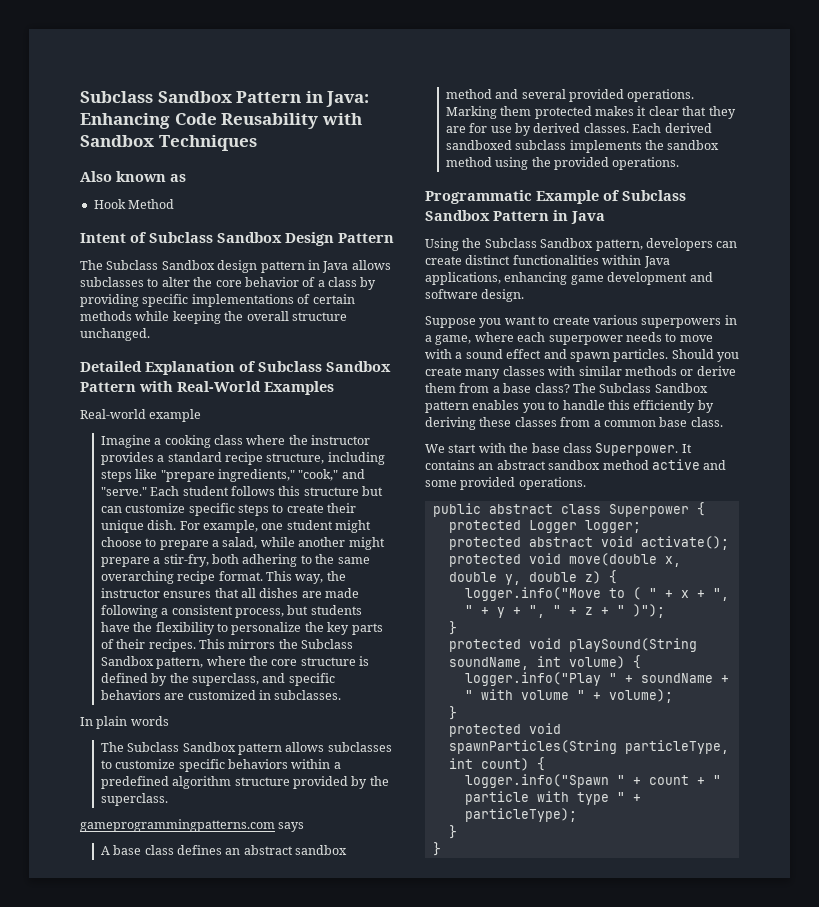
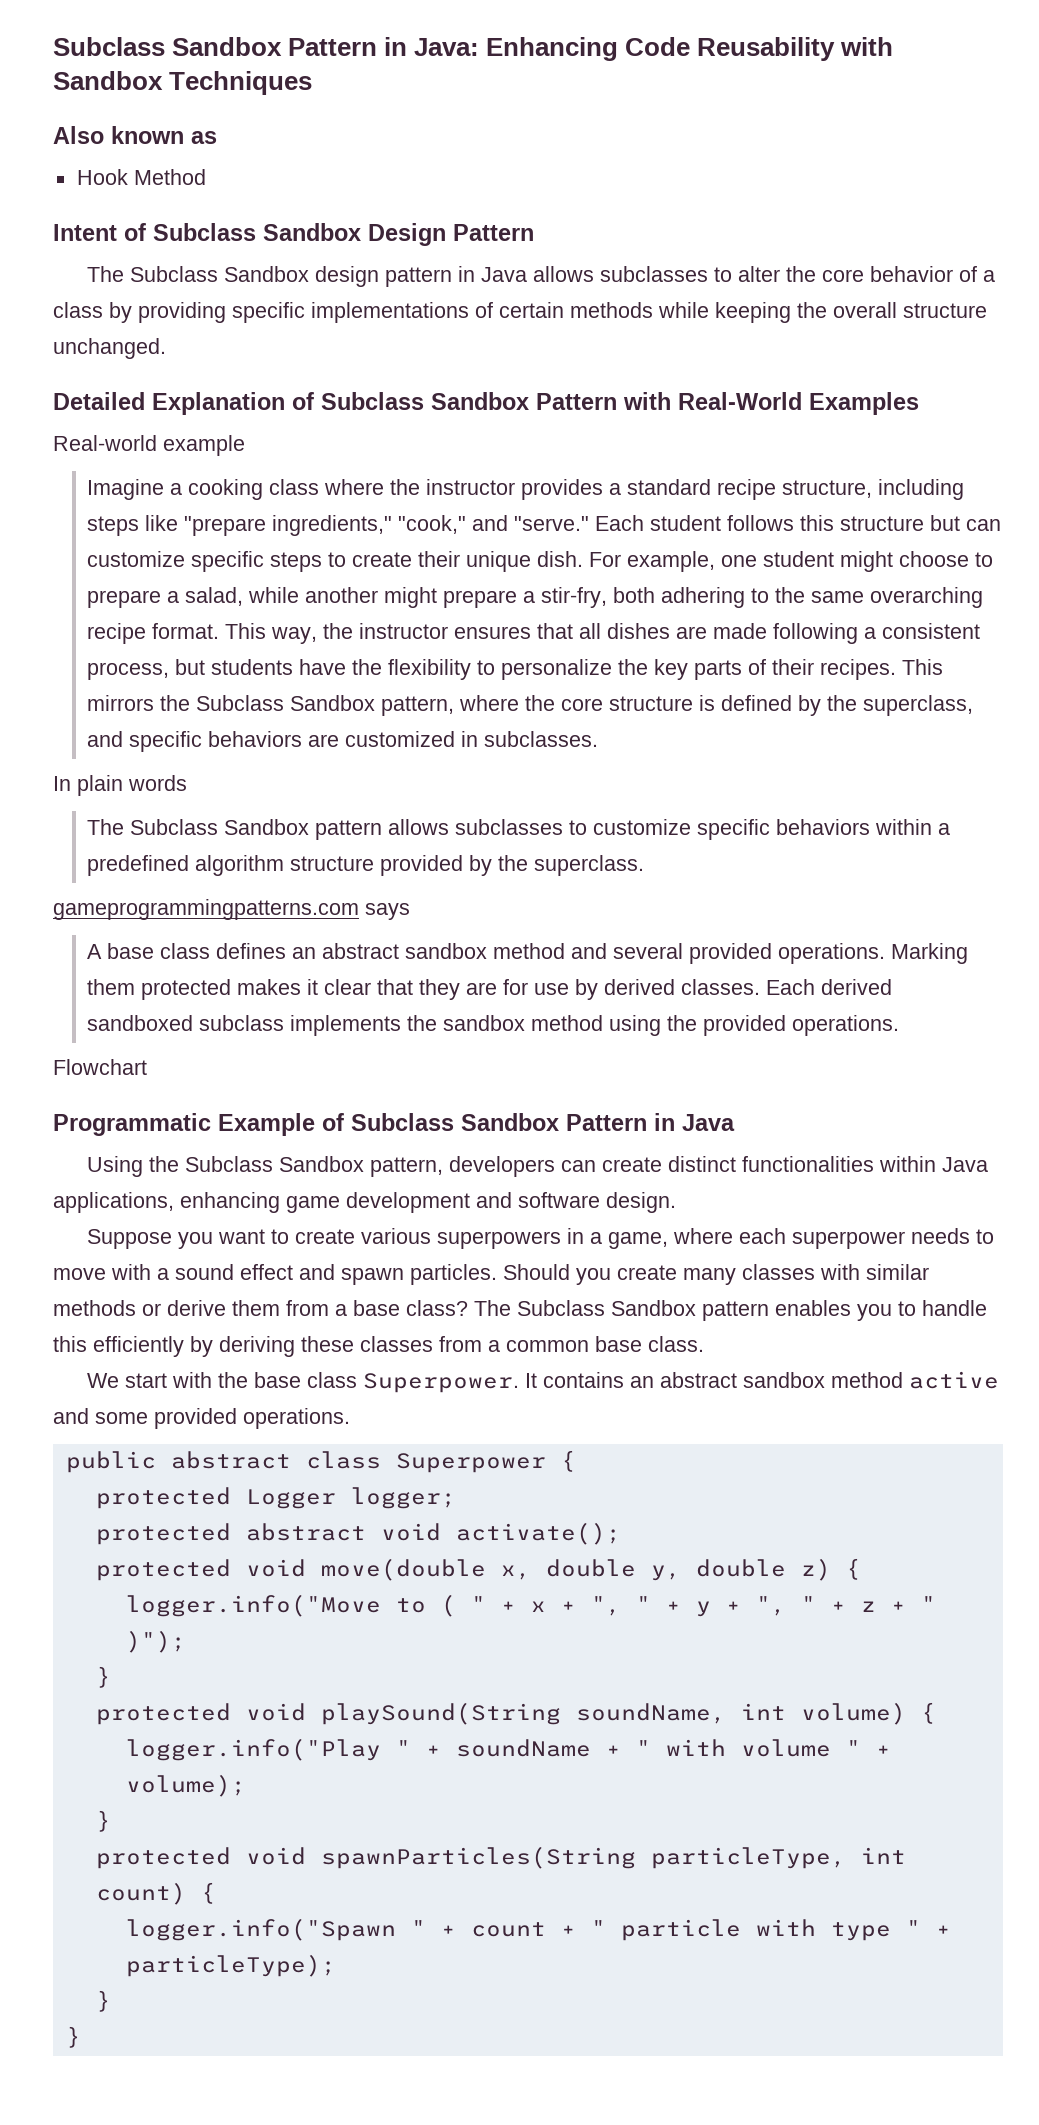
(680, 163) none -> [53,1059,147,1075] // Flowchart

